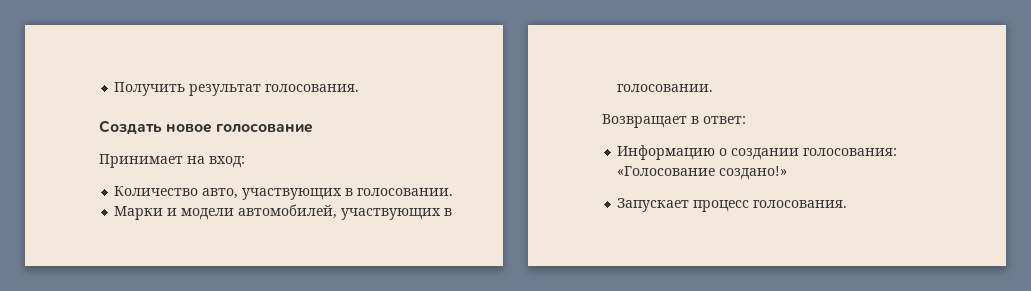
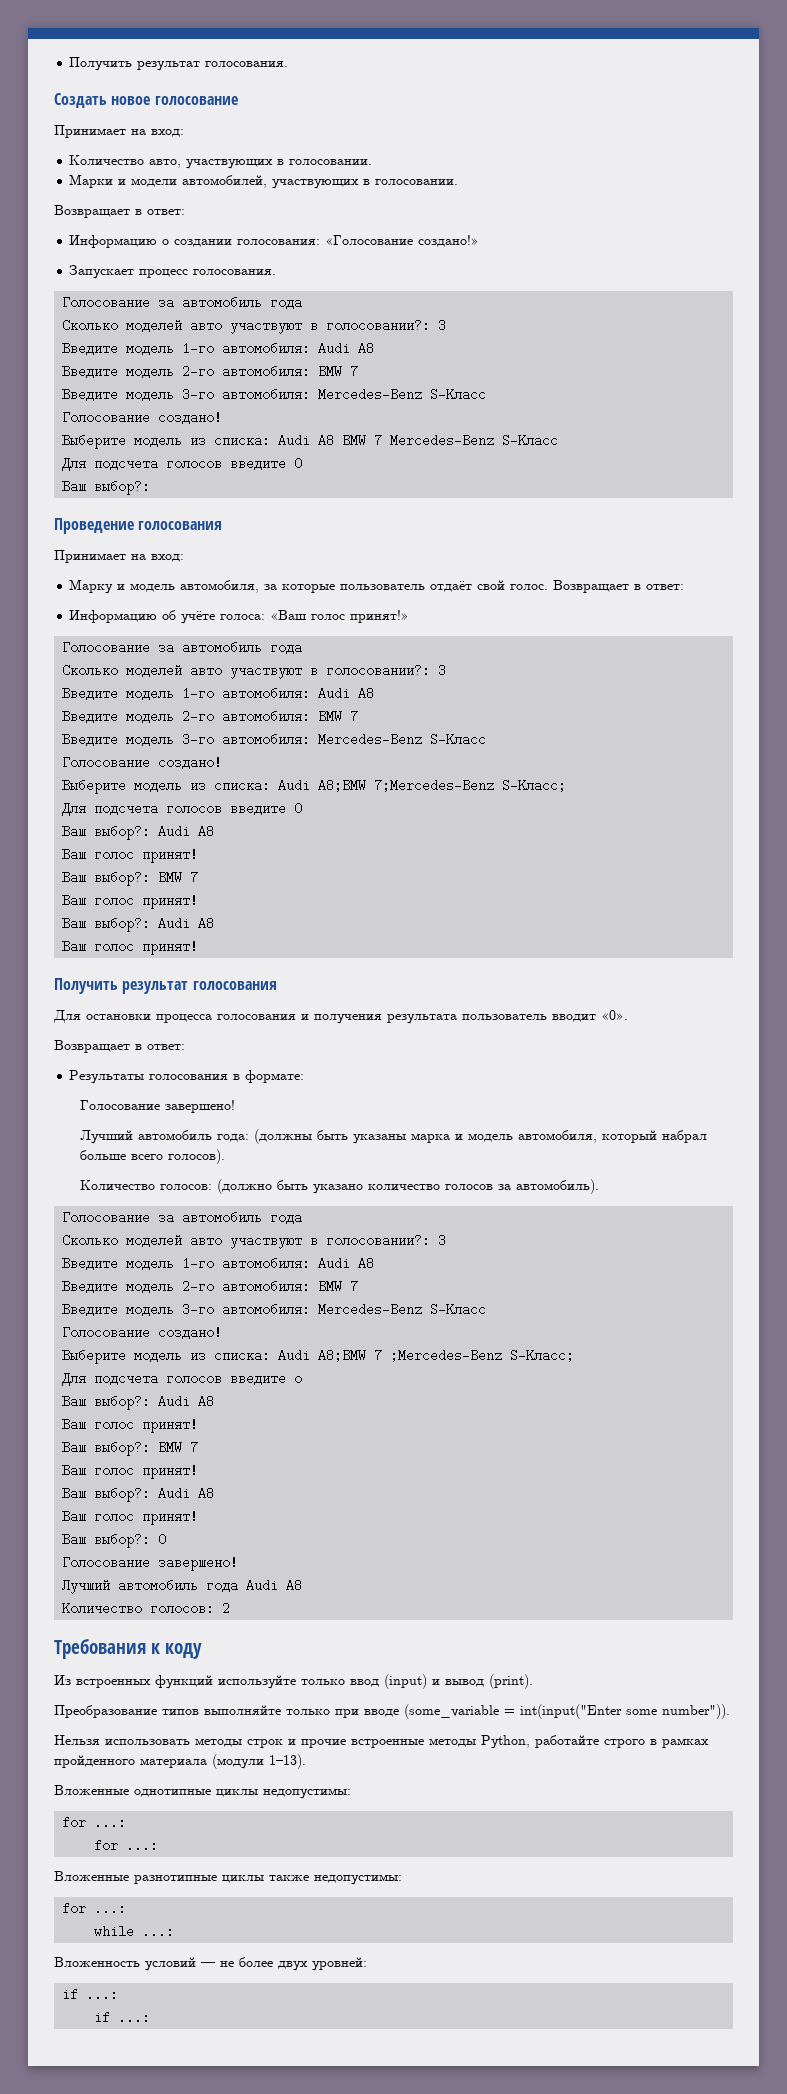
(848, 204) none -> [62,294,303,310] [62,317,447,334] [62,340,375,356] [62,363,359,379] [62,386,487,402] [62,409,223,425] [62,432,559,449] [62,455,303,471] [62,478,151,495] [54,518,223,534] [54,550,184,563] [69,579,685,594] [69,610,410,624] [62,639,303,655] [62,662,447,679] [62,685,375,701] [62,708,359,724] [62,731,487,747] [62,754,223,770] [62,777,567,794] [62,800,303,816] [62,823,215,840] [62,846,199,863] [62,869,199,886] [62,892,199,909] [62,915,215,932] [62,938,199,955] [54,978,277,994] [53,1010,628,1024] [54,1040,185,1053] [69,1070,305,1084] [79,1100,235,1113] [79,1129,707,1144] [79,1149,225,1164] [79,1179,599,1194] [62,1209,303,1225] [62,1232,447,1249] [62,1255,375,1271] [62,1278,359,1294] [62,1301,487,1317] [62,1324,223,1340] [62,1347,575,1364] [62,1370,303,1386] [62,1393,215,1410] [62,1416,199,1433] [62,1439,199,1456] [62,1462,199,1479] [62,1485,215,1502] [62,1508,199,1525] [62,1531,167,1548] [62,1554,239,1571] [62,1577,303,1594] [62,1600,231,1616] [54,1639,202,1659] [54,1674,533,1689] [54,1704,730,1719] [54,1735,709,1748] [54,1754,306,1769] [54,1785,351,1799] [62,1816,127,1829] [94,1839,159,1852] [54,1871,402,1885] [62,1902,127,1915] [94,1925,175,1938] [54,1957,367,1971] [62,1988,119,2001] [94,2011,151,2024] // Голосование за автомобиль года // Сколько моделей авто участвуют в голосовании?: 3 // Введите модель 1-го автомобиля: Audi A8 // Введите модель 2-го автомобиля: BMW 7 // Введите модель 3-го автомобиля: Mercedes-Benz S-Класс // Голосование создано! // Выберите модель из списка: Audi A8 BMW 7 Mercedes-Benz S-Класс // Для подсчета голосов введите 0 // Ваш выбор?: // Проведение голосования // Принимает на вход: // Марку и модель автомобиля, за которые пользователь отдаёт свой голос. Возвращает в ответ: // Информацию об учёте голоса: «Ваш голос принят!» // Голосование за автомобиль года // Сколько моделей авто участвуют в голосовании?: 3 // Введите модель 1-го автомобиля: Audi A8 // Введите модель 2-го автомобиля: BMW 7 // Введите модель 3-го автомобиля: Mercedes-Benz S-Класс // Голосование создано! // Выберите модель из списка: Audi A8;BMW 7;Mercedes-Benz S-Класс; // Для подсчета голосов введите 0 // Ваш выбор?: Audi A8 // Ваш голос принят! // Ваш выбор?: BMW 7 // Ваш голос принят! // Ваш выбор?: Audi A8 // Ваш голос принят! // Получить результат голосования // Для остановки процесса голосования и получения результата пользователь вводит «0». // Возвращает в ответ: // Результаты голосования в формате: // Голосование завершено! // Лучший автомобиль года: (должны быть указаны марка и модель автомобиля, который набрал больше всего голосов). // Количество голосов: (должно быть указано количество голосов за автомобиль). // Голосование за автомобиль года // Сколько моделей авто участвуют в голосовании?: 3 // Введите модель 1-го автомобиля: Audi A8 // Введите модель 2-го автомобиля: BMW 7 // Введите модель 3-го автомобиля: Mercedes-Benz S-Класс // Голосование создано! // Выберите модель из списка: Audi A8;BMW 7 ;Mercedes-Benz S-Класс; // Для подсчета голосов введите о // Ваш выбор?: Audi A8 // Ваш голос принят! // Ваш выбор?: BMW 7 // Ваш голос принят! // Ваш выбор?: Audi A8 // Ваш голос принят! // Ваш выбор?: 0 // Голосование завершено! // Лучший автомобиль года Audi A8 // Количество голосов: 2 // Требования к коду // Из встроенных функций используйте только ввод (input) и вывод (print). // Преобразование типов выполняйте только при вводе (some_variable = int(input("Enter some number")). // Нельзя использовать методы строк и прочие встроенные методы Python, работайте строго в рамках пройденного материала (модули 1–13). // Вложенные однотипные циклы недопустимы: // for ...: // for ...: // Вложенные разнотипные циклы также недопустимы: // for ...: // while ...: // Вложенность условий — не более двух уровней: // if ...: // if ...:

